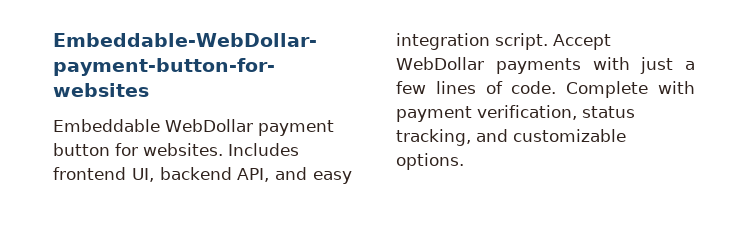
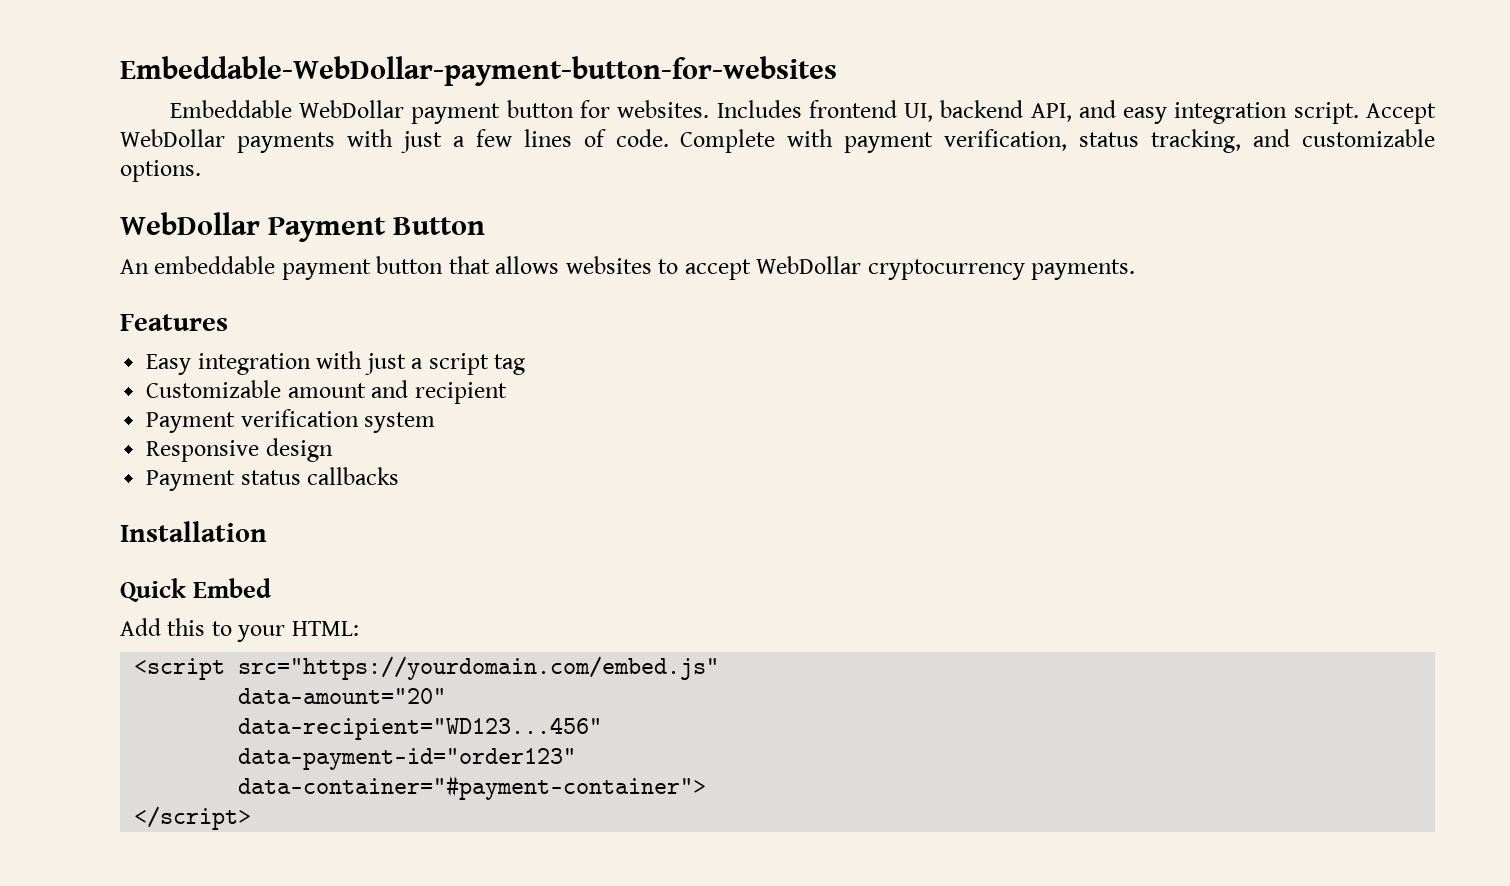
(464, 161) none -> [120,212,486,242] [120,256,1136,280] [120,314,228,331] [146,351,526,375] [146,380,507,404] [146,409,436,433] [146,438,333,462] [146,467,400,491] [120,521,267,542] [120,578,272,602] [120,618,359,642] [134,656,720,680] [238,688,447,704] [238,717,603,740] [238,748,577,770] [238,775,707,800] [134,806,252,830] // WebDollar Payment Button // An embeddable payment button that allows websites to accept WebDollar cryptocurrency payments. // Features // Easy integration with just a script tag // Customizable amount and recipient // Payment verification system // Responsive design // Payment status callbacks // Installation // Quick Embed // Add this to your HTML: // <script src="https://yourdomain.com/embed.js" // data-amount="20" // data-recipient="WD123...456" // data-payment-id="order123" // data-container="#payment-container"> // </script>

